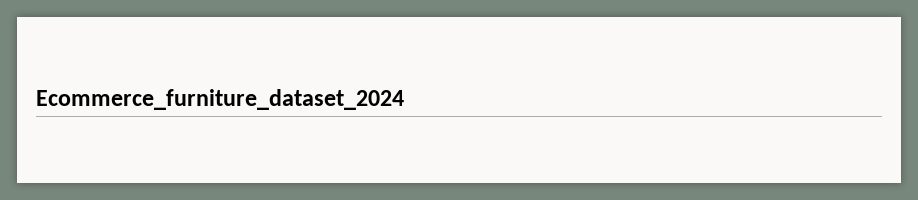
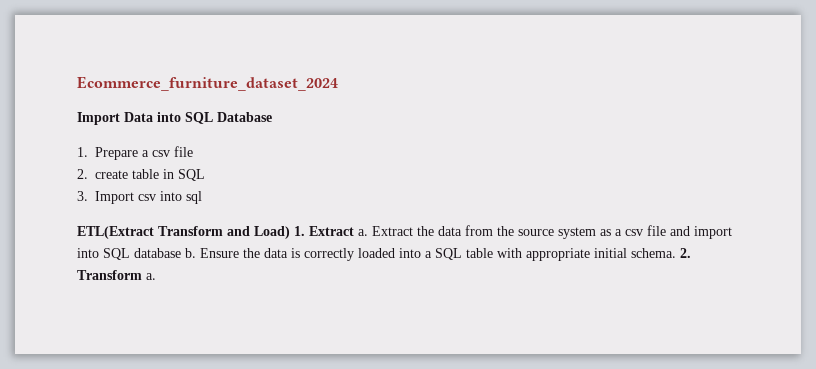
(404, 99) none -> [77,112,272,125] [77,146,193,160] [77,169,205,181] [77,191,202,204] [77,225,732,239] [77,248,691,261] [77,270,156,280] // Import Data into SQL Database // 1. Prepare a csv file // 2. create table in SQL // 3. Import csv into sql // ETL(Extract Transform and Load) 1. Extract a. Extract the data from the source system as a csv file and import into SQL database b. Ensure the data is correctly loaded into a SQL table with appropriate initial schema. 2. Transform a.

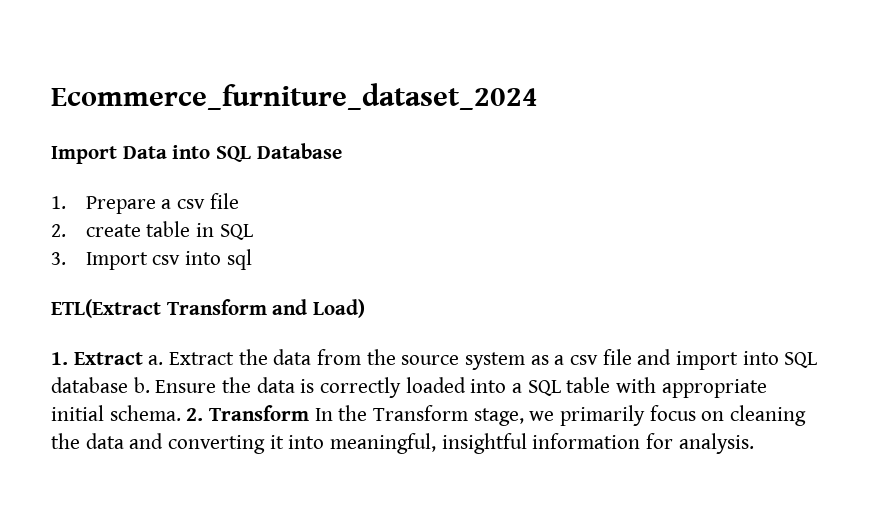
(290, 232) none -> (366, 308) //
[146,273,156,280] a. -> [314,405,807,426] [51,433,754,454] In the Transform stage, we primarily focus on cleaning the data and converting it into meaningful, insightful information for analysis.

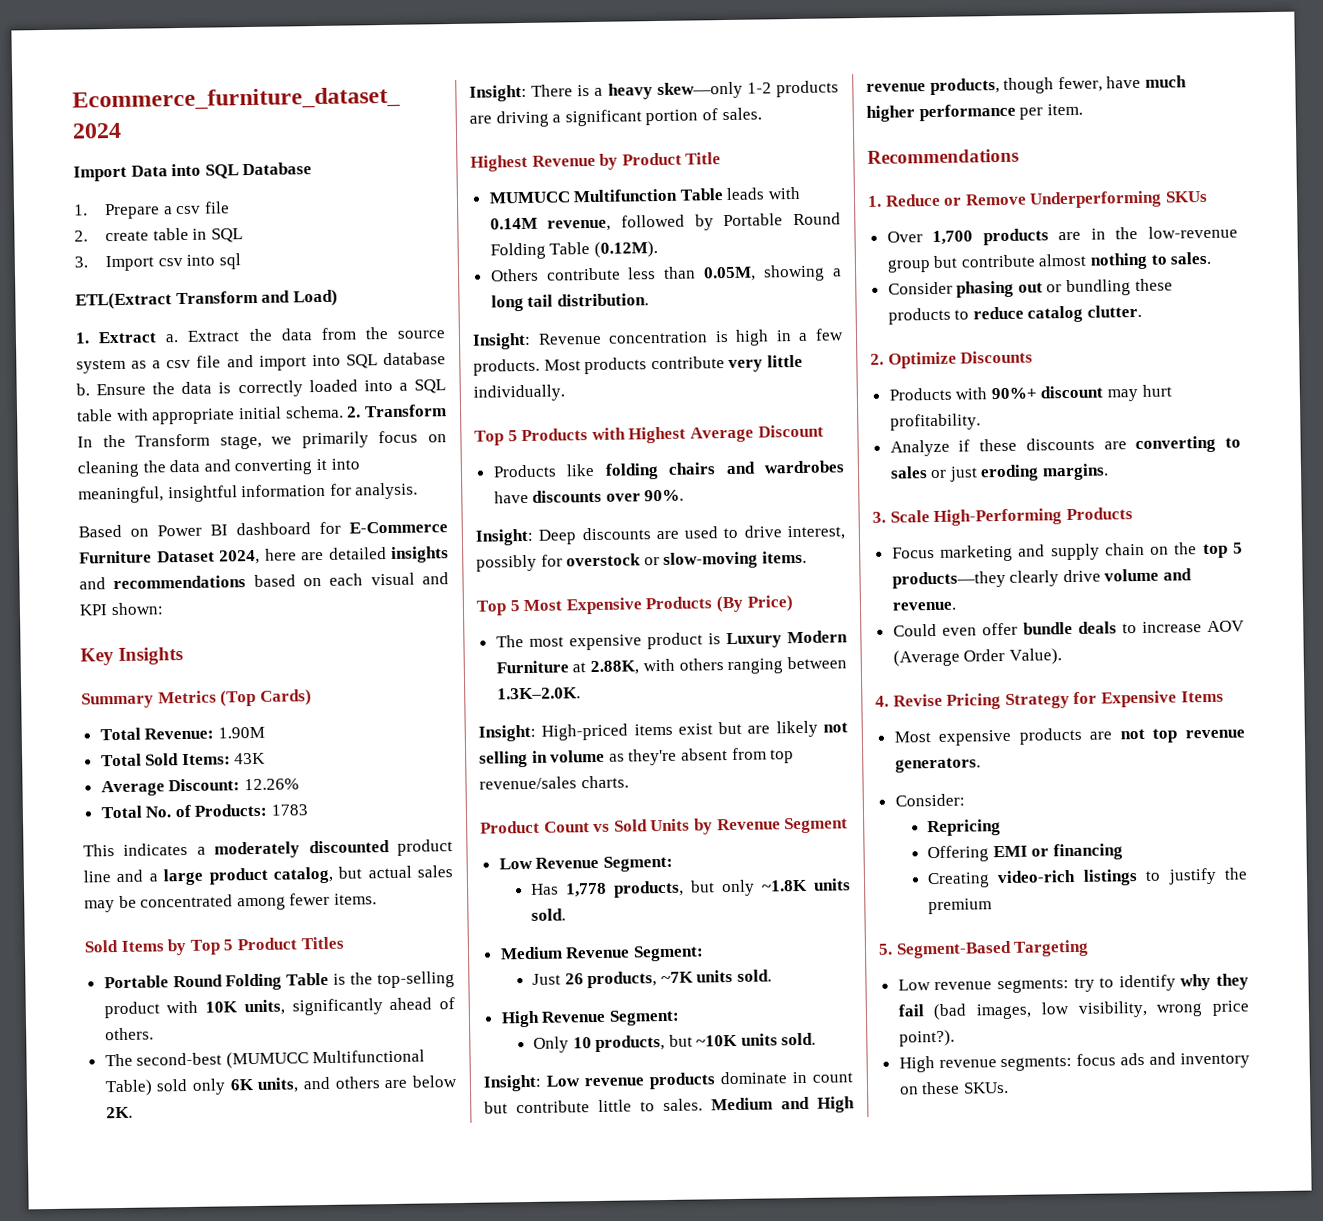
(754, 443) none -> [78,521,448,538] [79,546,449,565] [79,572,449,590] [79,602,164,616] [80,647,184,666] [81,689,312,709] [99,726,265,741] [100,752,267,767] [100,778,299,797] [100,803,309,819] [83,839,453,859] [83,865,453,886] [84,892,377,913] [84,936,344,956] [103,971,455,991] [103,997,455,1019] [104,1027,154,1041] [104,1049,426,1069] [104,1075,457,1097] [105,1106,133,1119] [469,80,839,102] [469,107,762,128] [470,152,722,172] [488,186,801,204] [489,212,841,232] [489,241,658,260] [489,264,842,282] [490,293,649,312] [472,328,844,350] [473,354,803,376] [473,384,565,402] [474,424,824,446] [492,460,844,480] [493,489,685,504] [475,525,845,546] [476,550,807,572] [476,595,794,616] [495,630,848,651] [495,656,847,676] [496,687,581,700] [478,720,848,742] [479,747,795,768] [479,775,629,790] [480,817,849,835] [498,855,673,872] [529,878,851,898] [530,908,566,921] [499,945,704,962] [531,969,772,989] [500,1009,680,1028] [532,1032,817,1053] [483,1071,853,1092] [484,1096,855,1114] [866,75,1187,96] [866,103,1083,122] [867,148,1019,164] [867,190,1208,209] [886,225,1238,246] [886,251,1212,273] [887,278,1173,298] [887,304,1143,325] [870,350,1034,369] [888,384,1172,402] [889,413,981,431] [889,435,1241,457] [889,463,1110,482] [872,507,1133,526] [891,542,1243,562] [891,568,1193,589] [891,601,957,611] [892,620,1245,637] [892,648,1062,667] [875,690,1224,710] [893,727,1245,746] [894,757,981,773] [894,793,965,807] [926,819,1001,837] [926,843,1123,863] [926,867,1248,889] [927,898,992,915] [878,939,1090,959] [897,973,1249,994] [897,1000,1249,1021] [898,1029,955,1047] [898,1052,1250,1073] [899,1081,1009,1095] // Based on Power BI dashboard for E-Commerce Furniture Dataset 2024, here are detailed insights and recommendations based on each visual and KPI shown: // Key Insights // Summary Metrics (Top Cards) // Total Revenue: 1.90M // Total Sold Items: 43K // Average Discount: 12.26% // Total No. of Products: 1783 // This indicates a moderately discounted product line and a large product catalog, but actual sales may be concentrated among fewer items. // Sold Items by Top 5 Product Titles // Portable Round Folding Table is the top-selling product with 10K units, significantly ahead of others. // The second-best (MUMUCC Multifunctional Table) sold only 6K units, and others are below 2K. // Insight: There is a heavy skew—only 1-2 products are driving a significant portion of sales. // Highest Revenue by Product Title // MUMUCC Multifunction Table leads with 0.14M revenue, followed by Portable Round Folding Table (0.12M). // Others contribute less than 0.05M, showing a long tail distribution. // Insight: Revenue concentration is high in a few products. Most products contribute very little individually. // Top 5 Products with Highest Average Discount // Products like folding chairs and wardrobes have discounts over 90%. // Insight: Deep discounts are used to drive interest, possibly for overstock or slow-moving items. // Top 5 Most Expensive Products (By Price) // The most expensive product is Luxury Modern Furniture at 2.88K, with others ranging between 1.3K–2.0K. // Insight: High-priced items exist but are likely not selling in volume as they're absent from top revenue/sales charts. // Product Count vs Sold Units by Revenue Segment // Low Revenue Segment: // Has 1,778 products, but only ~1.8K units sold. // Medium Revenue Segment: // Just 26 products, ~7K units sold. // High Revenue Segment: // Only 10 products, but ~10K units sold. // Insight: Low revenue products dominate in count but contribute little to sales. Medium and High revenue products, though fewer, have much higher performance per item. // Recommendations // 1. Reduce or Remove Underperforming SKUs // Over 1,700 products are in the low-revenue group but contribute almost nothing to sales. // Consider phasing out or bundling these products to reduce catalog clutter. // 2. Optimize Discounts // Products with 90%+ discount may hurt profitability. // Analyze if these discounts are converting to sales or just eroding margins. // 3. Scale High-Performing Products // Focus marketing and supply chain on the top 5 products—they clearly drive volume and revenue. // Could even offer bundle deals to increase AOV (Average Order Value). // 4. Revise Pricing Strategy for Expensive Items // Most expensive products are not top revenue generators. // Consider: // Repricing // Offering EMI or financing // Creating video-rich listings to justify the premium // 5. Segment-Based Targeting // Low revenue segments: try to identify why they fail (bad images, low visibility, wrong price point?). // High revenue segments: focus ads and inventory on these SKUs.

